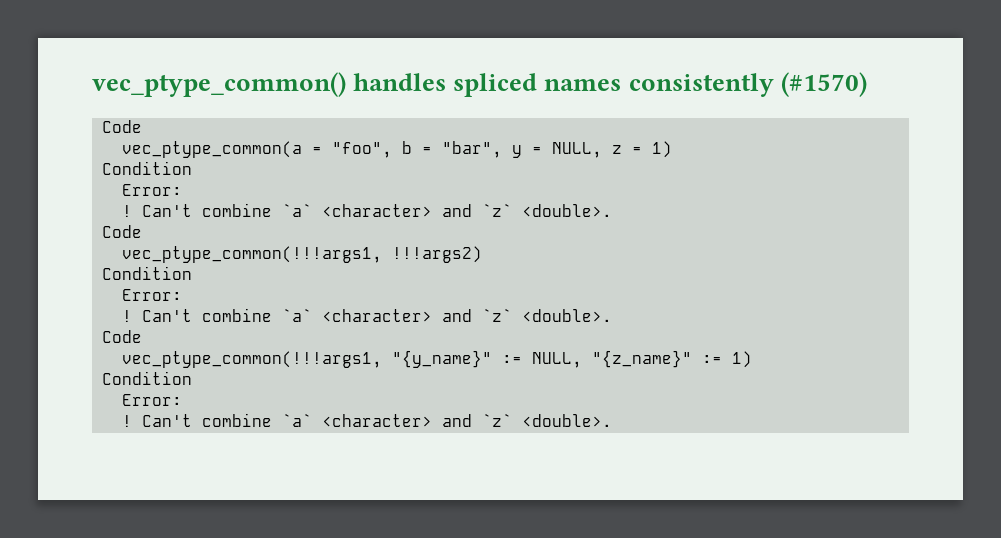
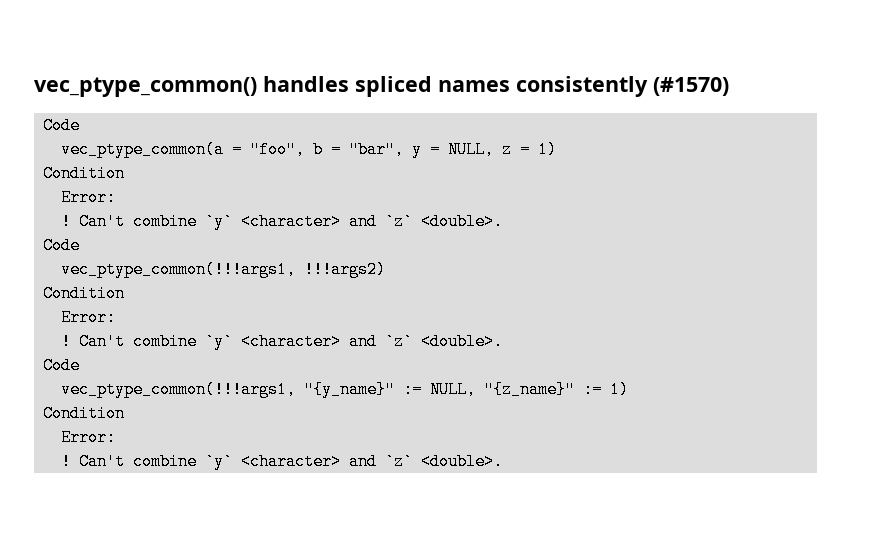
[282,204,313,217] `a` -> [205,213,233,230] `y`
[282,309,313,322] `a` -> [205,333,233,350] `y`
[282,414,313,427] `a` -> [205,453,233,470] `y`

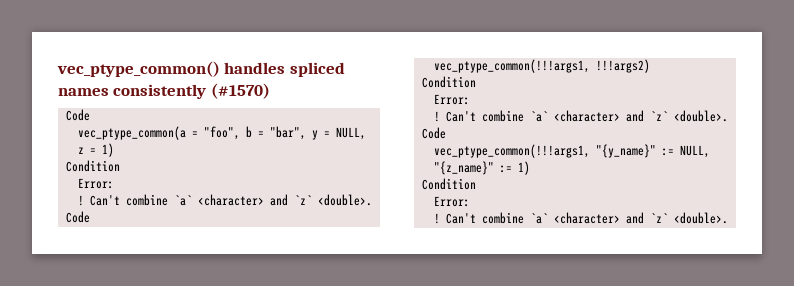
[205,213,233,230] `y` -> [173,195,192,206] `a`
[205,333,233,350] `y` -> [529,111,548,122] `a`
[205,453,233,470] `y` -> [529,213,548,224] `a`

